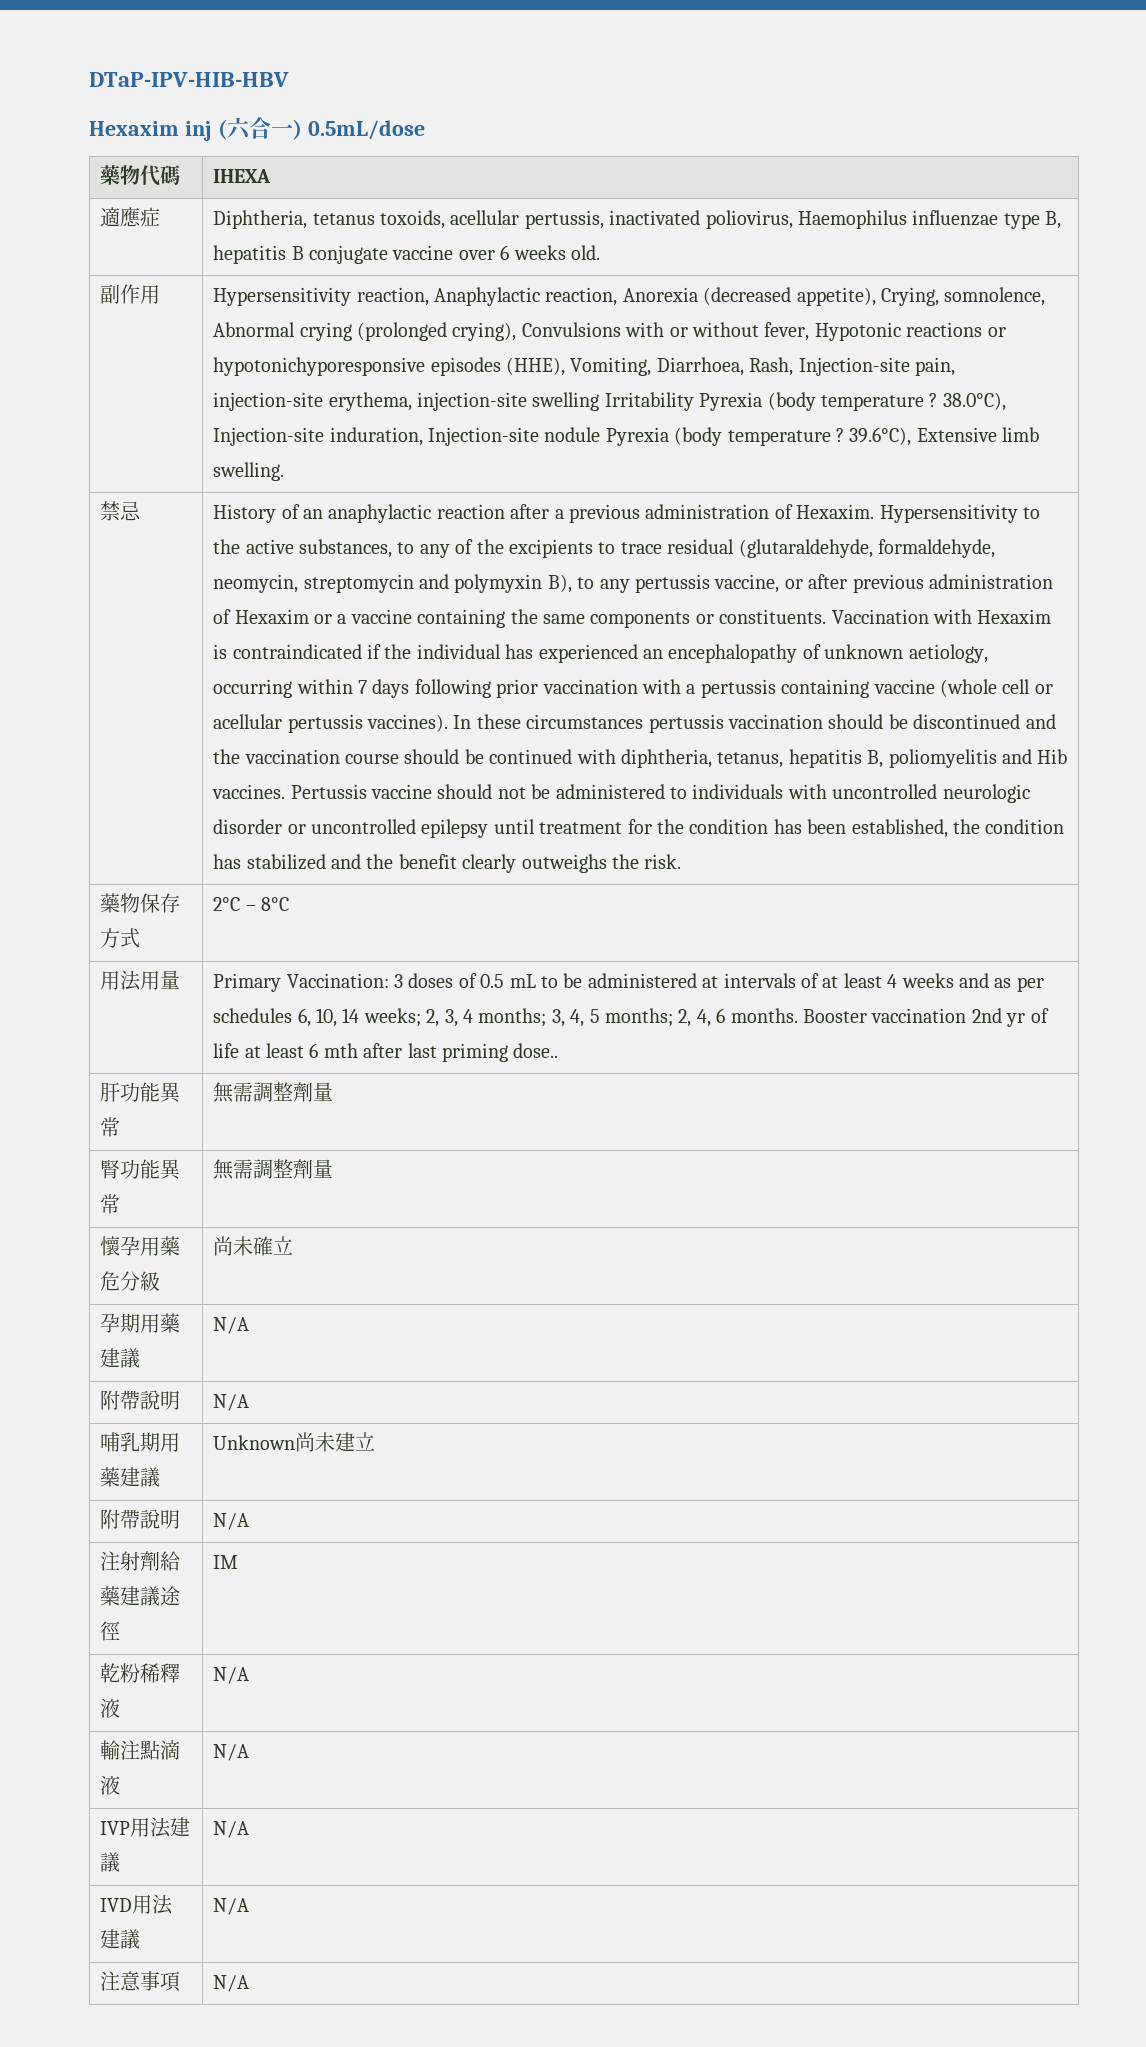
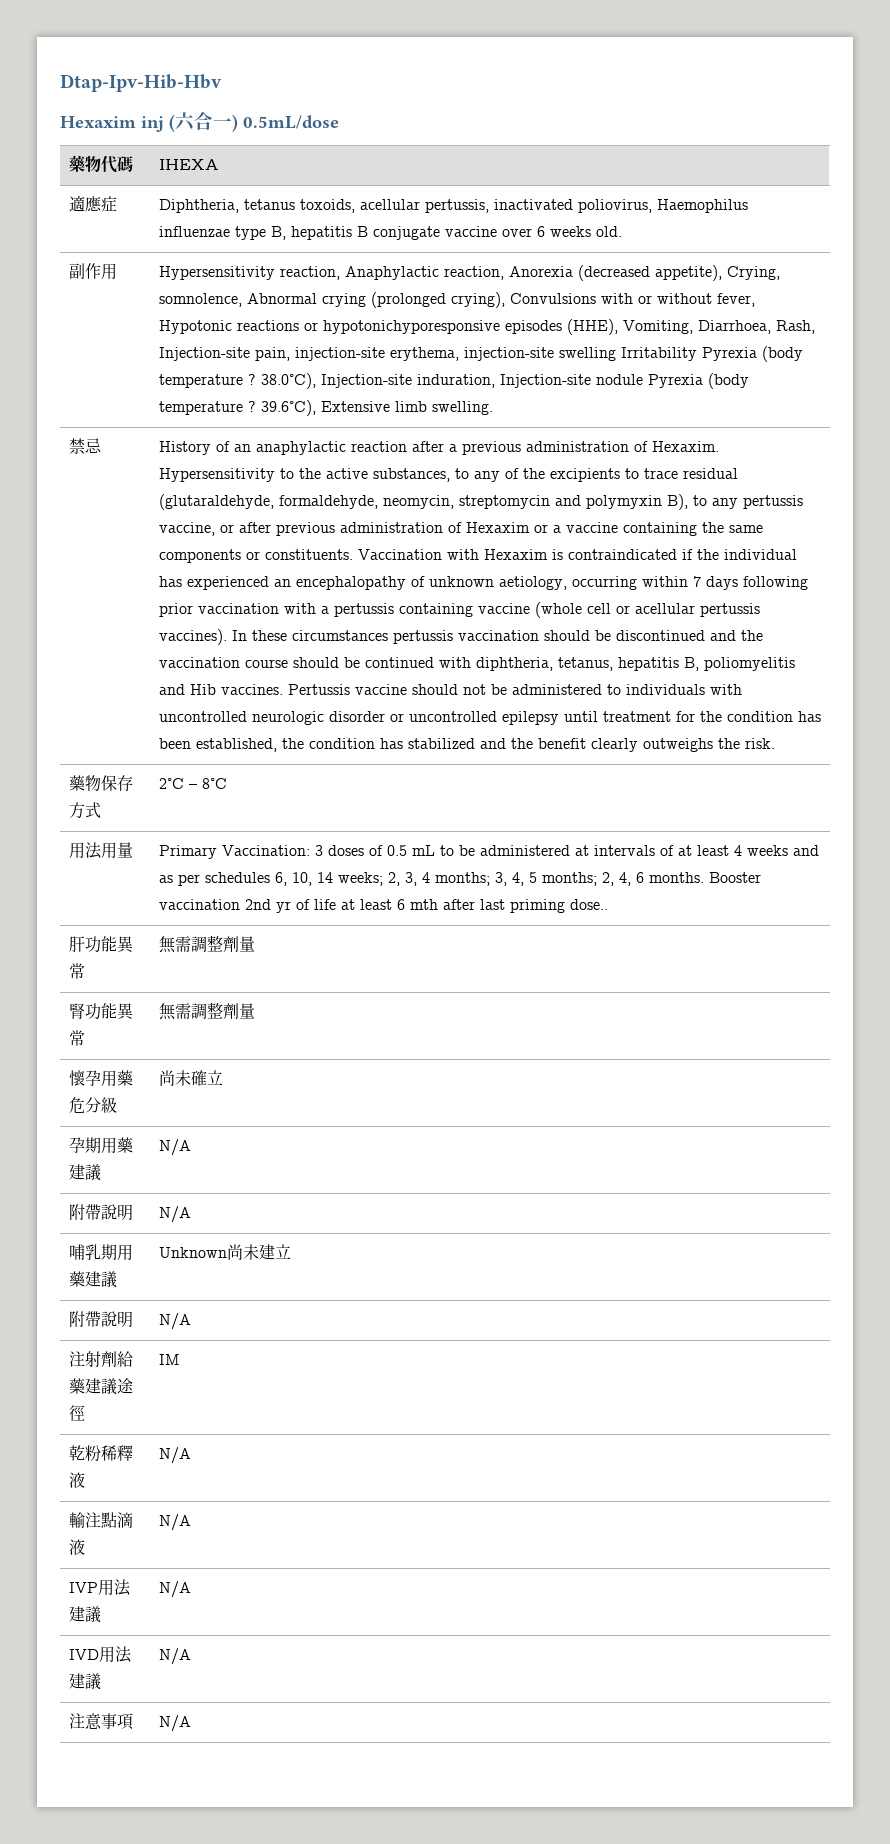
[89,72,289,87] DTaP-IPV-HIB-HBV -> [60,74,222,92] Dtap-Ipv-Hib-Hbv

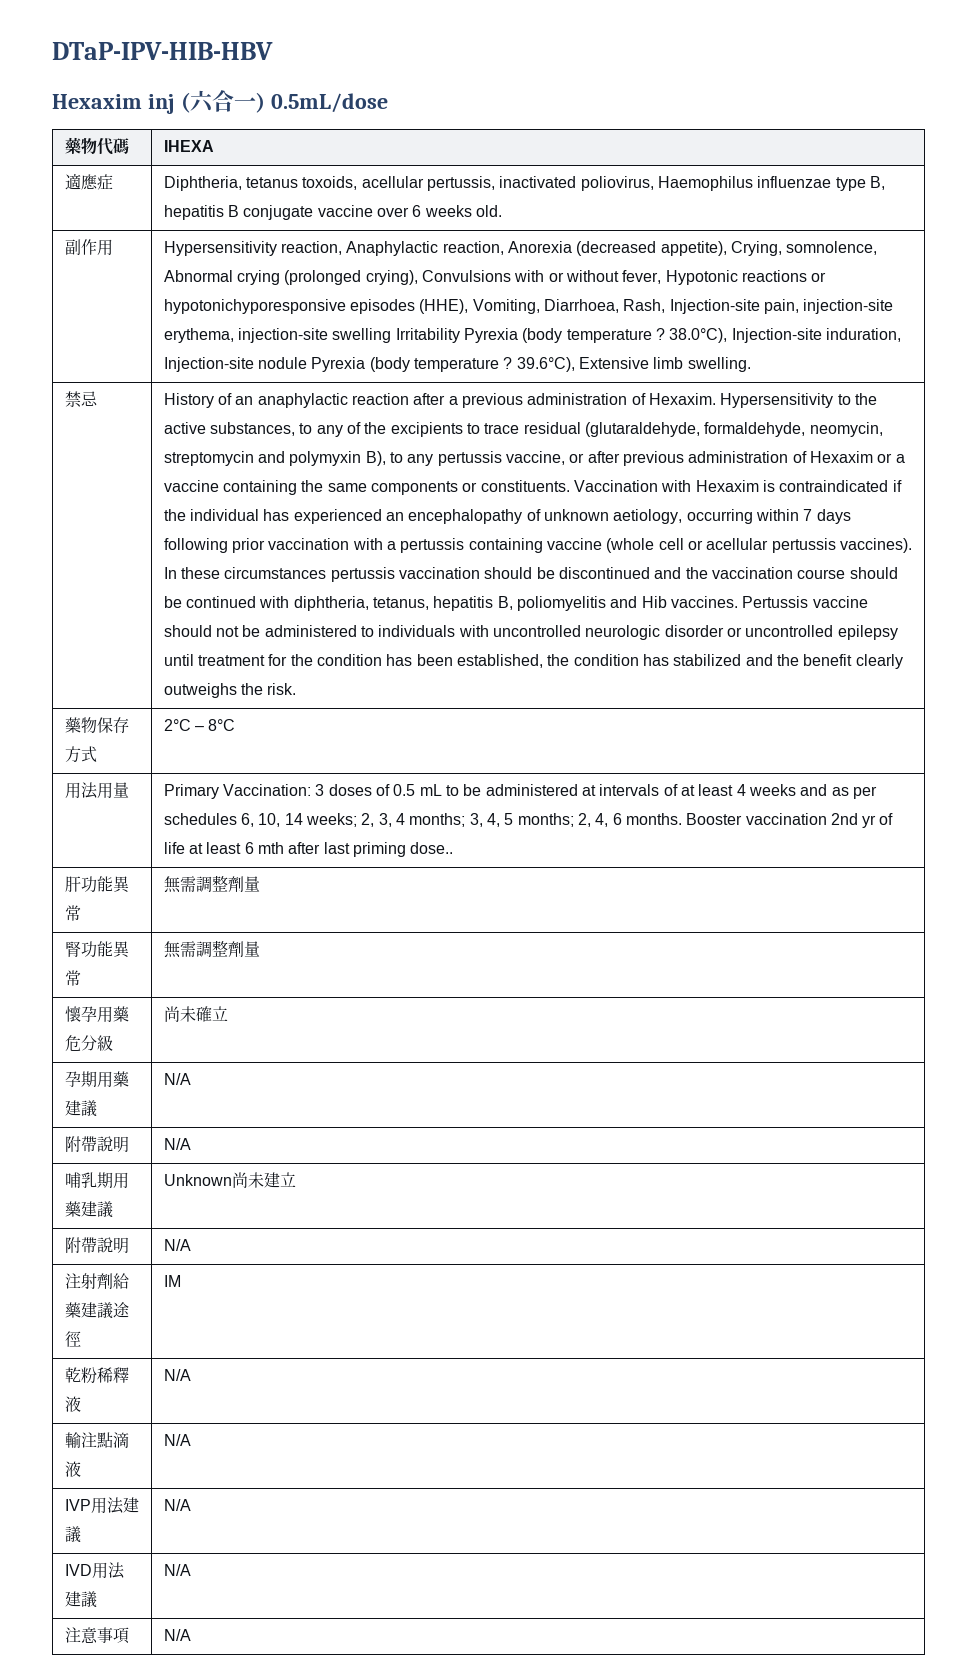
[60,74,222,92] Dtap-Ipv-Hib-Hbv -> [52,42,273,60] DTaP-IPV-HIB-HBV

